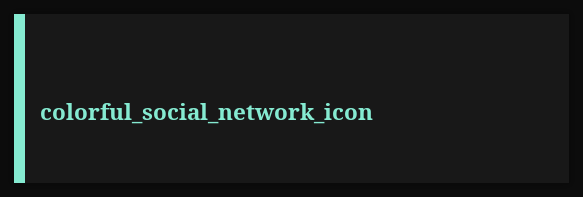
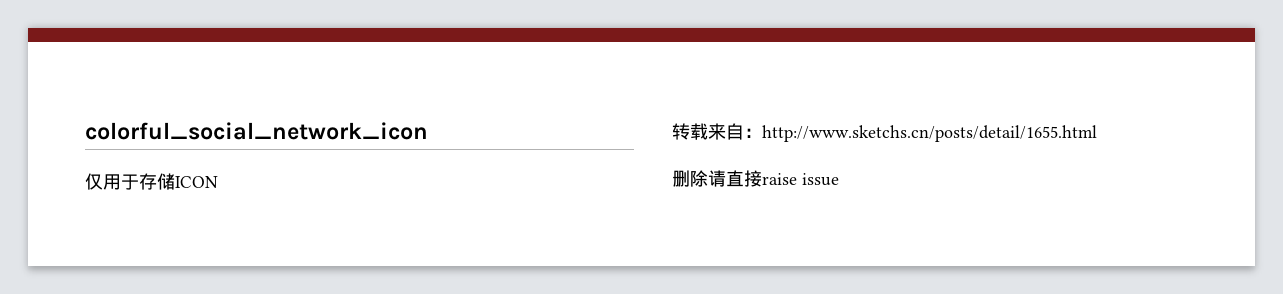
(373, 113) none -> [85,173,218,190] [672,123,1097,142] [672,170,839,187] // 仅用于存储ICON // 转载来自：http://www.sketchs.cn/posts/detail/1655.html // 删除请直接raise issue

